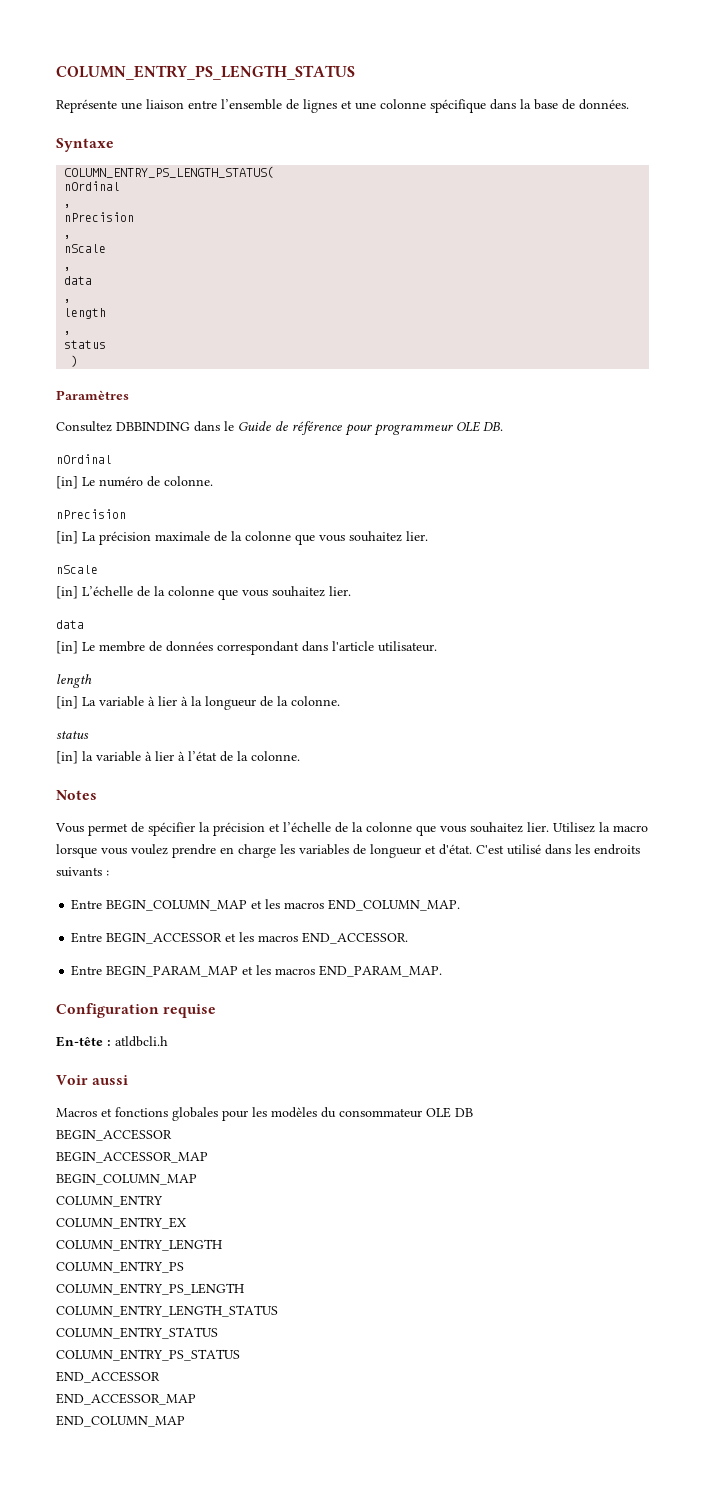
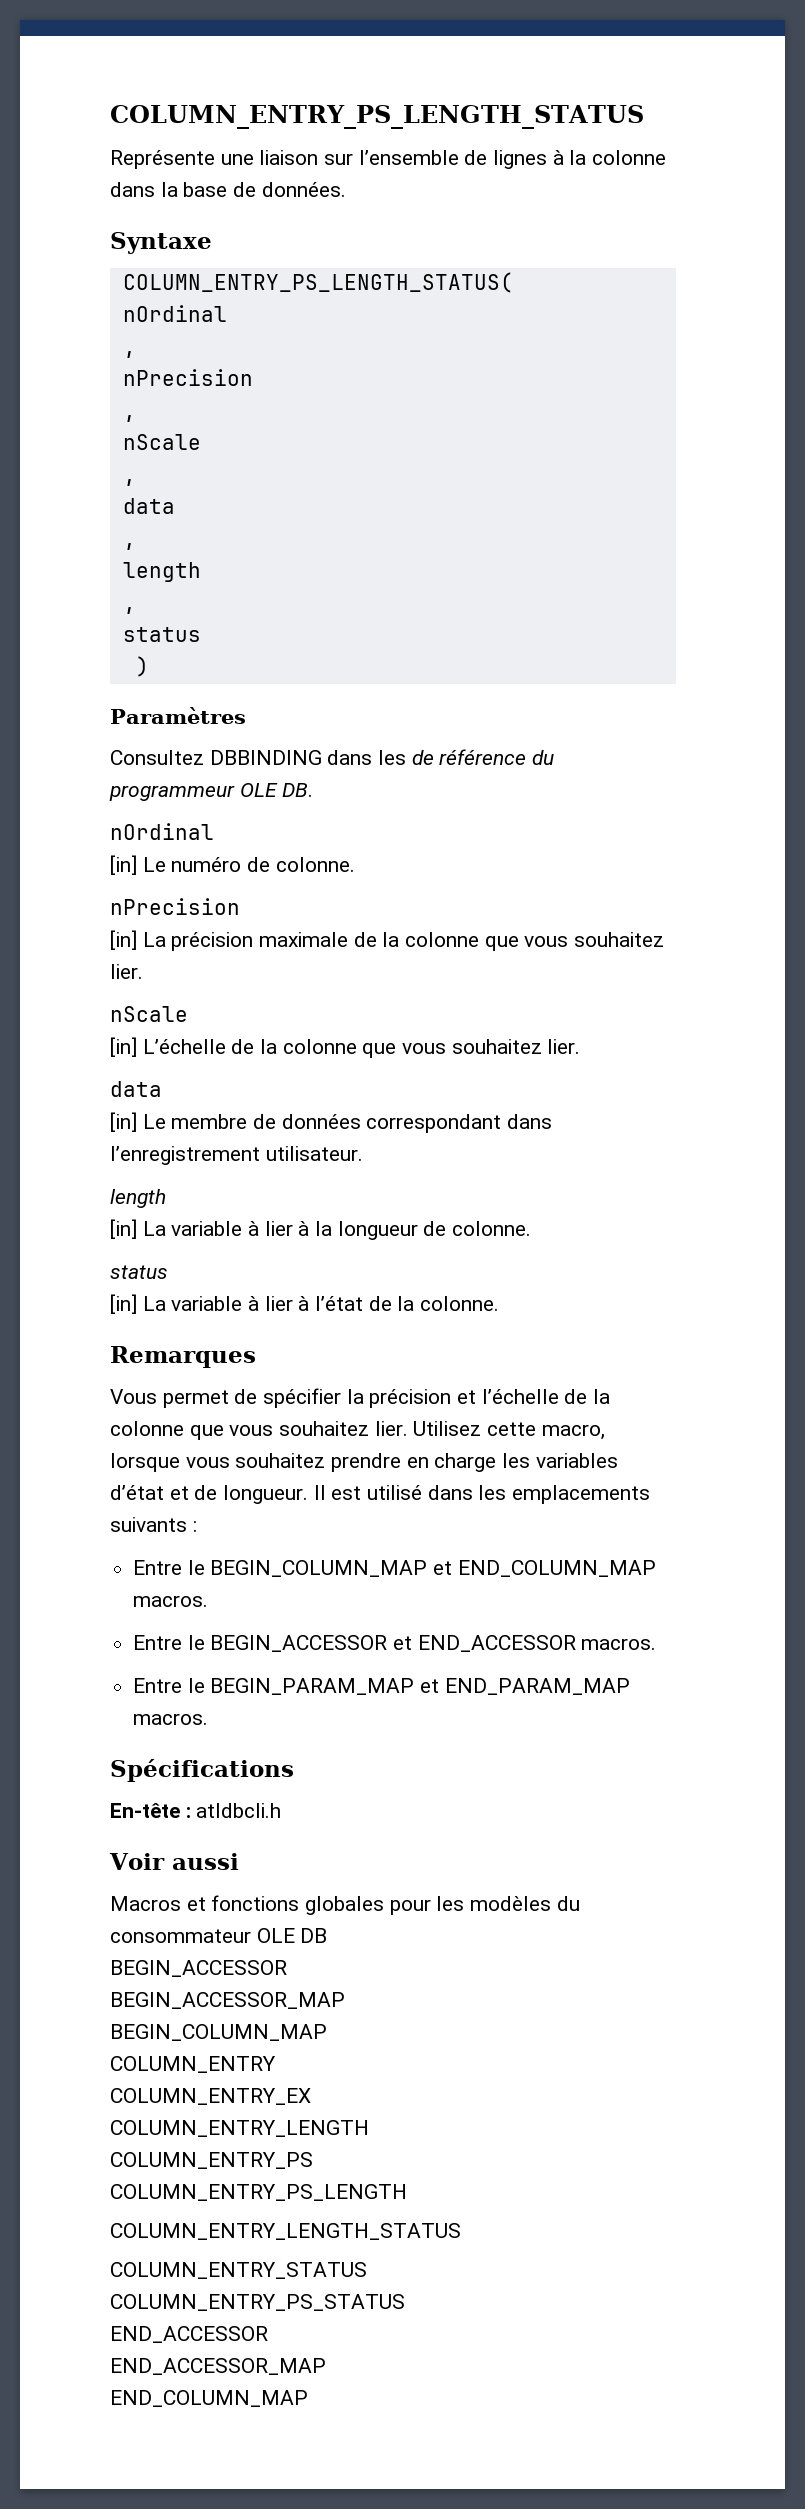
[188,100,217,109] entre -> [324,153,354,165] sur
[341,99,486,113] et une colonne spécifique -> [552,150,667,165] à la colonne
[224,421,271,431] le Guide -> [378,750,407,765] les
[345,424,372,436] pour -> [532,750,555,765] du
[332,641,374,651] l'article -> [110,1146,260,1165] l’enregistrement
[277,696,288,706] la -> (447, 1228) none
[82,751,93,761] la -> [142,1296,166,1311] La
[56,790,97,800] Notes -> [110,1346,256,1368] Remarques
[599,822,648,832] la macro -> [487,1422,605,1440] cette macro,
[131,844,168,855] voulez -> [235,1453,326,1468] souhaitez
[353,844,504,858] de longueur et d'état. C'est -> [110,1485,362,1504] d’état et de longueur. Il est
[594,844,640,855] endroits -> [512,1485,651,1504] emplacements
(103, 904) none -> [187,1560,205,1575] le
[265,899,461,911] [71,932,103,943] les macros END_COLUMN_MAP. // Entre -> [457,1560,656,1577] [133,1595,209,1607] [133,1635,205,1650] END_COLUMN_MAP macros. // Entre le
[239,932,409,944] [71,965,103,976] les macros END_ACCESSOR. // Entre -> [417,1635,657,1652] [133,1678,205,1693] END_ACCESSOR macros. // Entre le
[256,965,443,977] [56,1003,217,1018] les macros END_PARAM_MAP. // Configuration requise -> [444,1678,630,1695] [133,1713,209,1725] [110,1759,294,1782] END_PARAM_MAP macros. // Spécifications

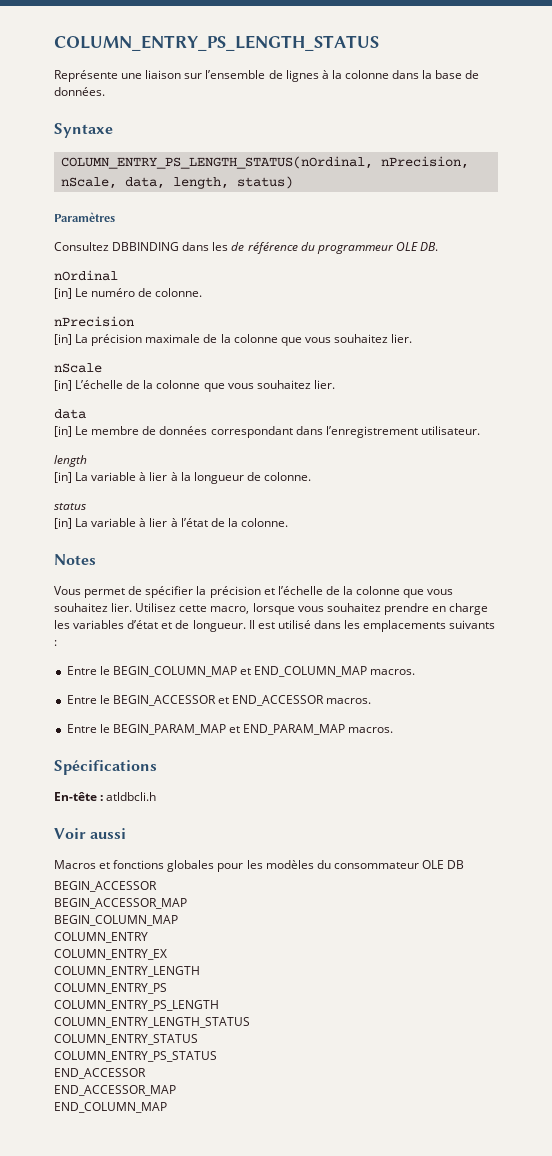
[122,272,513,293] [122,305,227,322] [122,351,136,358] [122,369,253,386] [122,415,136,422] [122,434,201,450] [122,479,136,486] [122,498,175,514] [122,543,136,550] [122,562,201,582] [122,607,136,614] [122,627,201,642] [135,656,149,677] COLUMN_ENTRY_PS_LENGTH_STATUS( // nOrdinal // , // nPrecision // , // nScale // , // data // , // length // , // status // ) -> [60,156,469,169] [60,176,293,189] COLUMN_ENTRY_PS_LENGTH_STATUS(nOrdinal, nPrecision, nScale, data, length, status)
[110,1346,256,1368] Remarques -> [54,554,96,565] Notes

